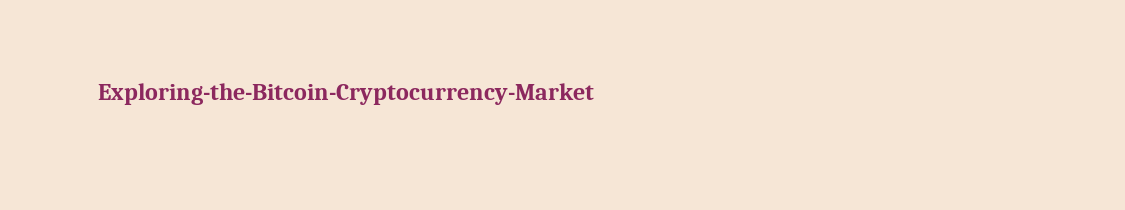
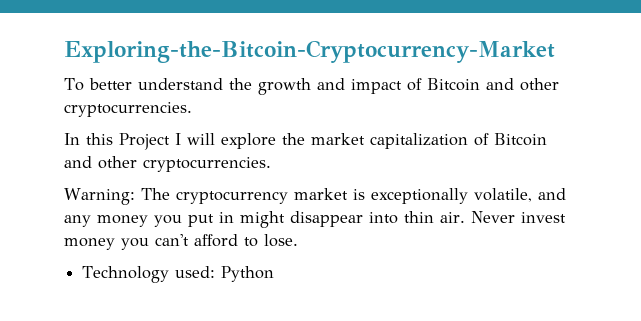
(594, 94) none -> [64,78,559,95] [64,102,192,117] [64,133,547,150] [64,156,271,172] [64,188,566,205] [64,211,566,228] [64,234,298,250] [82,266,275,283] // To better understand the growth and impact of Bitcoin and other cryptocurrencies. // In this Project I will explore the market capitalization of Bitcoin and other cryptocurrencies. // Warning: The cryptocurrency market is exceptionally volatile, and any money you put in might disappear into thin air. Never invest money you can't afford to lose. // Technology used: Python

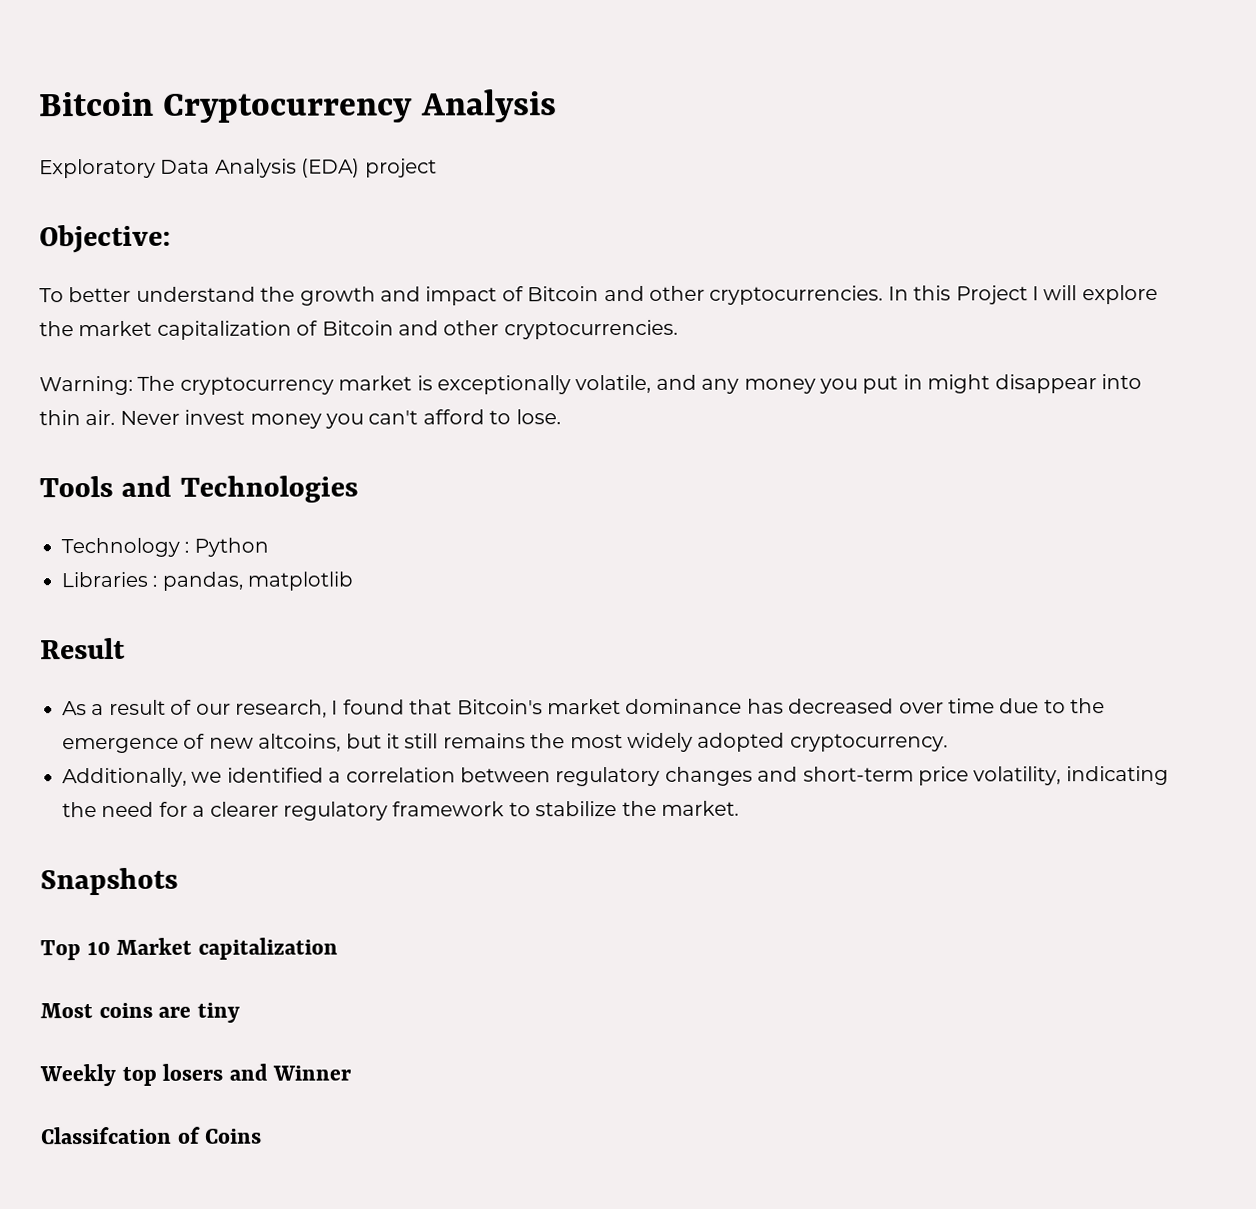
[64,40,555,63] Exploring-the-Bitcoin-Cryptocurrency-Market -> [39,89,557,123] [39,158,437,179] [39,224,171,254] Bitcoin Cryptocurrency Analysis // Exploratory Data Analysis (EDA) project // Objective:
(192, 109) // -> (884, 295) none
(298, 240) none -> [39,475,358,503] // Tools and Technologies
[175,266,216,278] used: -> [184,541,190,553] :
(275, 274) none -> [61,571,354,591] [40,637,126,660] [62,698,1106,718] [62,732,948,754] [62,765,1169,788] [62,800,739,821] [40,867,178,896] [40,937,338,961] [40,1002,240,1023] [39,1063,352,1087] [41,1126,263,1145] // Libraries : pandas, matplotlib // Result // As a result of our research, I found that Bitcoin's market dominance has decreased over time due to the emergence of new altcoins, but it still remains the most widely adopted cryptocurrency. // Additionally, we identified a correlation between regulatory changes and short-term price volatility, indicating the need for a clearer regulatory framework to stabilize the market. // Snapshots // Top 10 Market capitalization // Most coins are tiny // Weekly top losers and Winner // Classifcation of Coins

